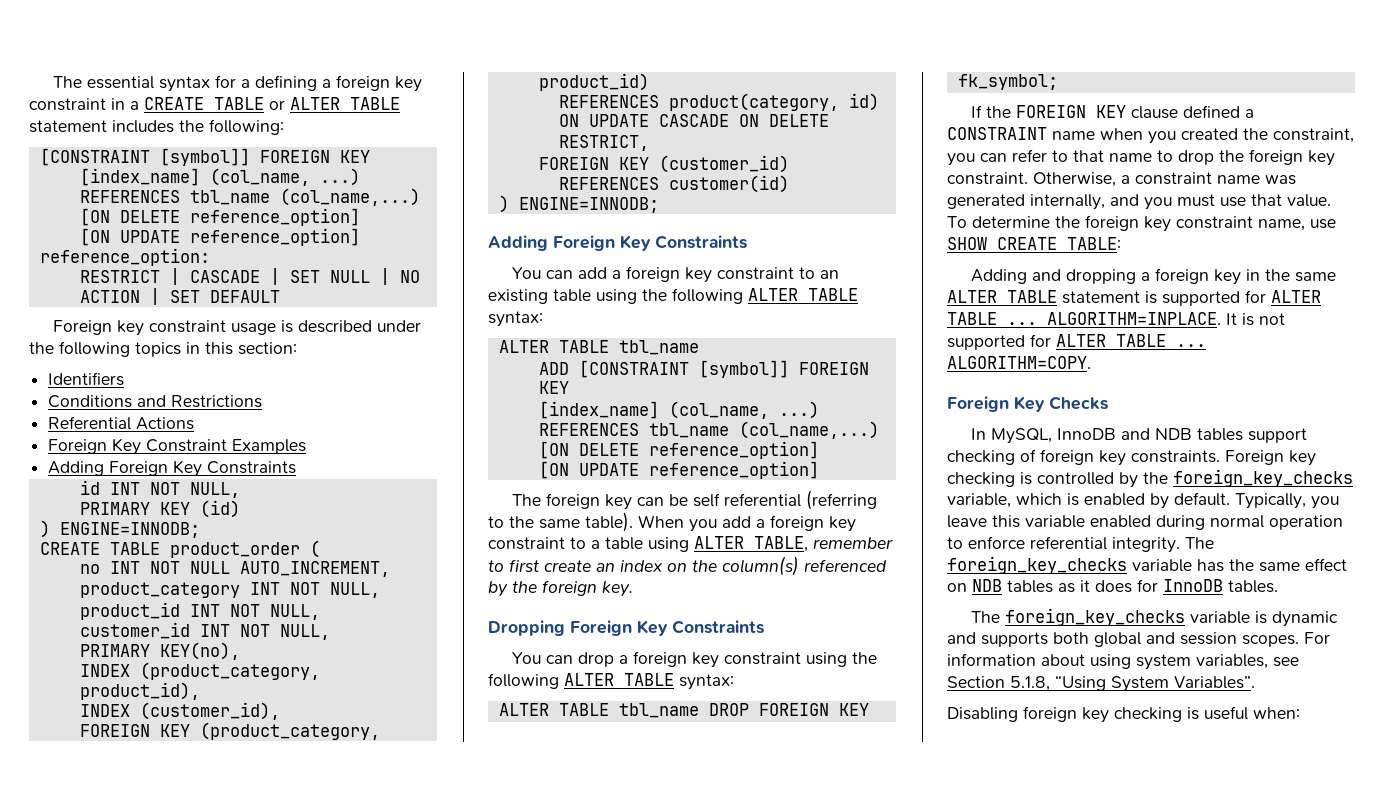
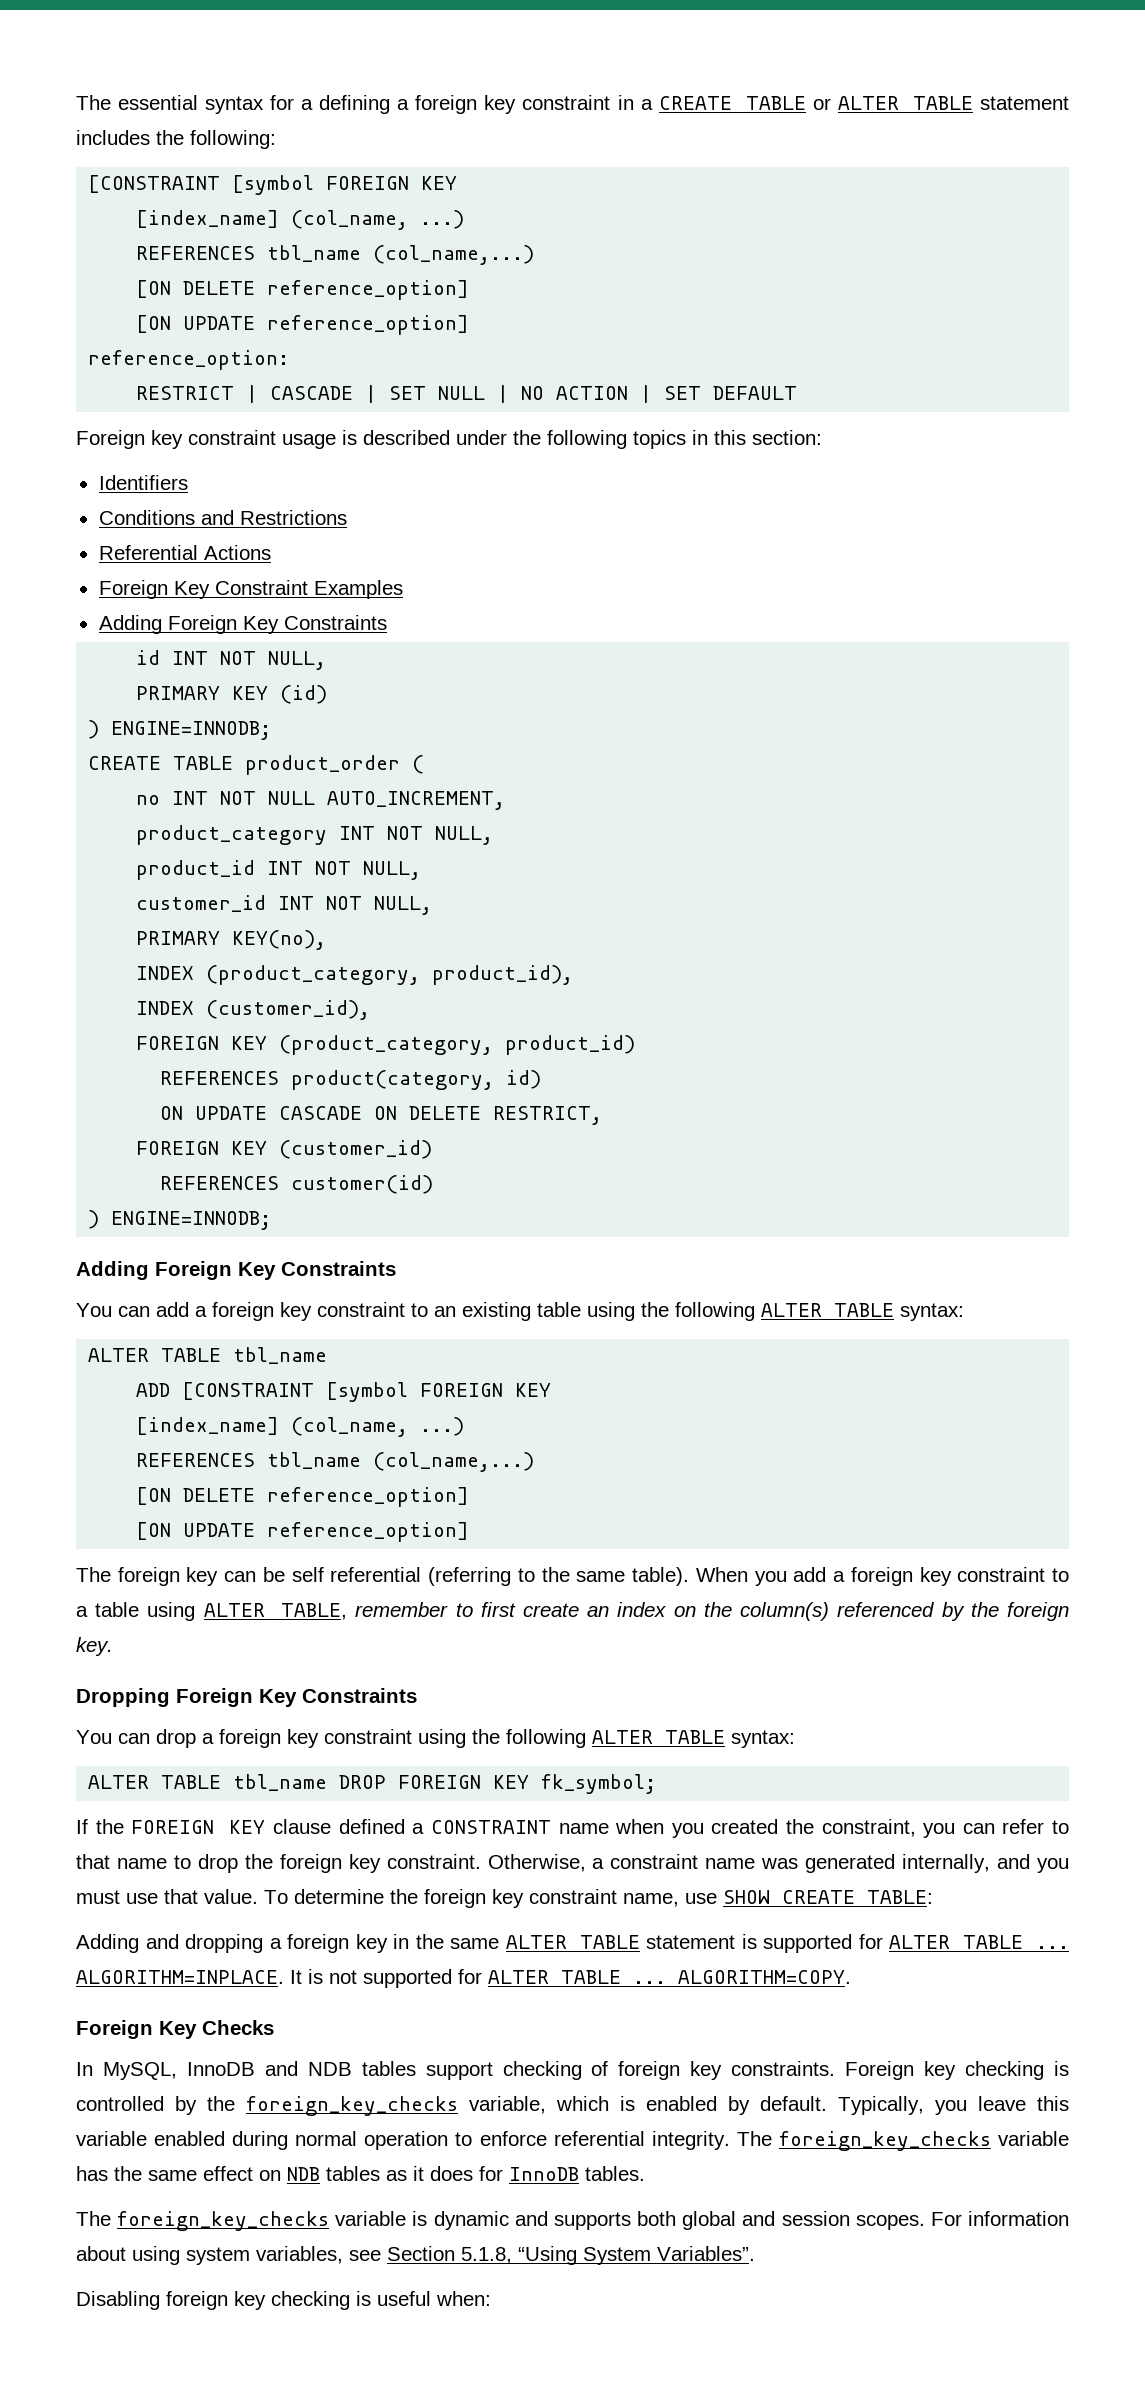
[159,148,250,166] [symbol]] -> [232,175,315,195] [symbol
[698,360,789,378] [symbol]] -> [326,1382,409,1402] [symbol

